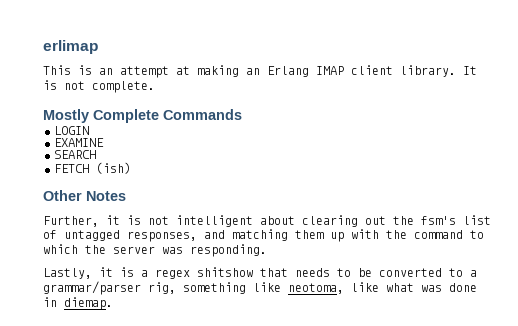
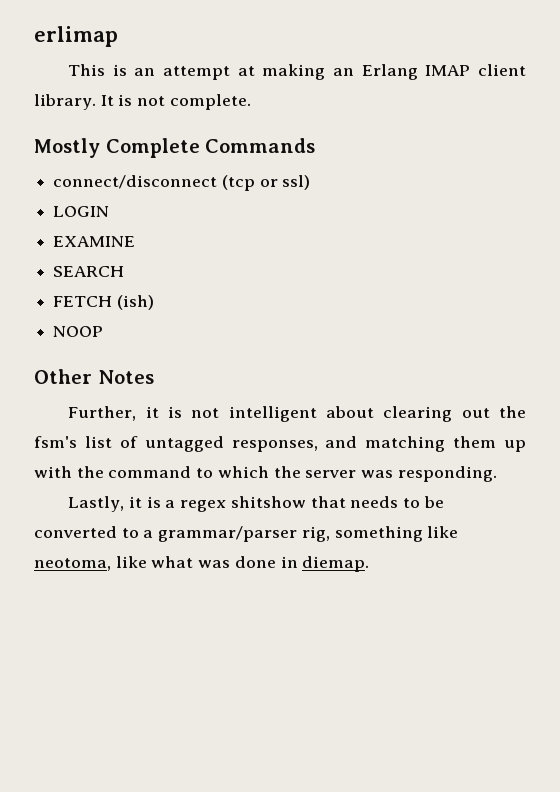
(242, 114) none -> [53,175,311,191] // connect/disconnect (tcp or ssl)
(131, 168) none -> [53,326,104,337] // NOOP

